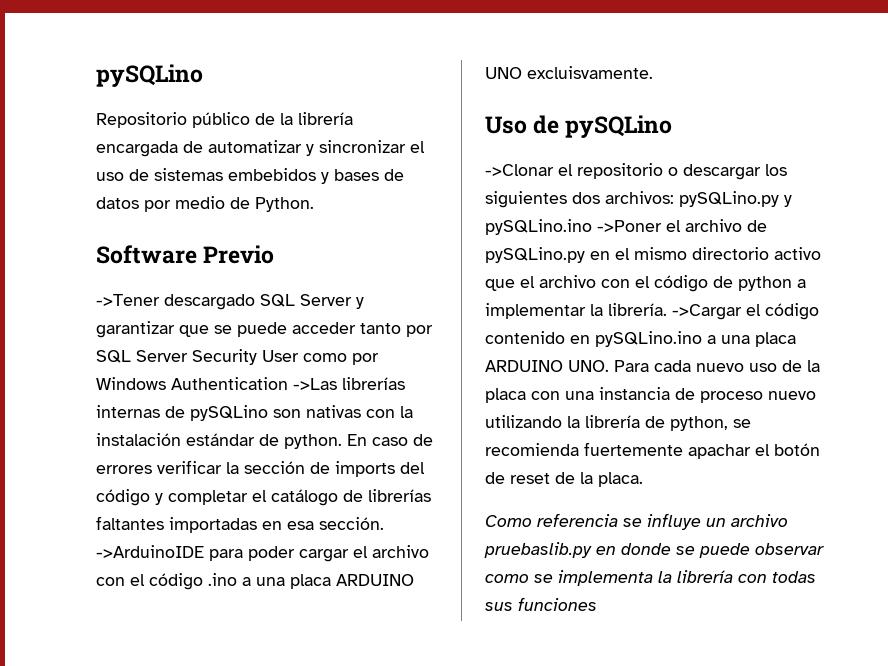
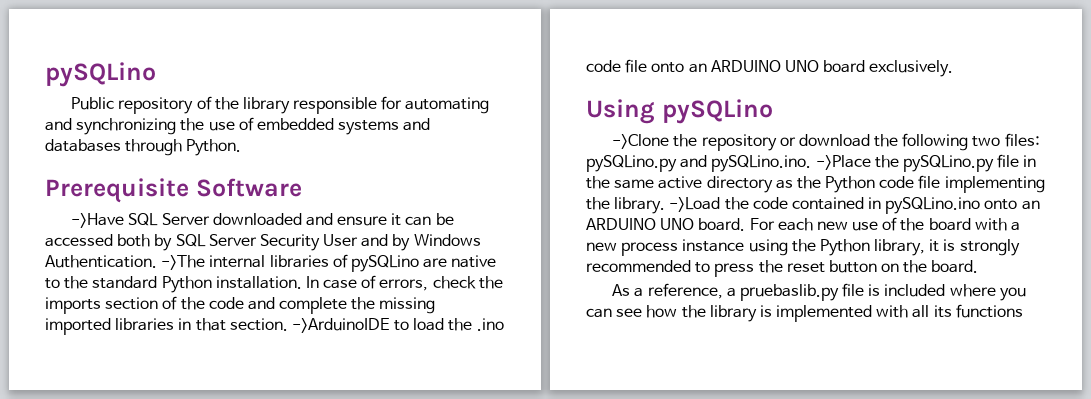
[96,64,203,87] [96,112,353,128] [96,140,425,157] [96,168,404,184] [96,196,250,212] pySQLino // Repositorio público de la librería encargada de automatizar y sincronizar el uso de sistemas embebidos y bases de datos por medio de -> [45,62,156,87] [71,96,490,114] [45,117,431,135] [45,139,183,156] pySQLino // Public repository of the library responsible for automating and synchronizing the use of embedded systems and databases through
(314, 204) none -> [45,178,189,203] Prerequisite
[203,245,275,264] [96,294,364,310] [96,321,433,338] [96,349,379,365] [96,377,405,390] [96,405,413,421] [96,433,433,449] [96,460,425,477] [96,489,431,506] [96,516,384,533] [96,545,429,562] [96,573,414,590] [485,66,653,79] [485,115,673,138] [485,163,787,180] [485,191,792,208] [485,219,767,235] [485,247,821,263] [485,275,806,292] [485,303,819,320] [485,331,796,347] [485,360,820,372] [485,387,816,403] [485,415,751,431] [485,442,820,459] [485,472,643,487] [485,513,788,530] [484,542,824,558] [485,570,816,586] [485,597,597,611] Previo // ->Tener descargado SQL Server y garantizar que se puede acceder tanto por SQL Server Security User como por Windows Authentication ->Las librerías internas de pySQLino son nativas con la instalación estándar de python. En caso de errores verificar la sección de imports del código y completar el catálogo de librerías faltantes importadas en esa sección. ->ArduinoIDE para poder cargar el archivo con el código .ino a una placa ARDUINO UNO excluisvamente. // Uso de pySQLino // ->Clonar el repositorio o descargar los siguientes dos archivos: pySQLino.py y pySQLino.ino ->Poner el archivo de pySQLino.py en el mismo directorio activo que el archivo con el código de python a implementar la librería. ->Cargar el código contenido en pySQLino.ino a una placa ARDUINO UNO. Para cada nuevo uso de la placa con una instancia de proceso nuevo utilizando la librería de python, se recomienda fuertemente apachar el botón de reset de la placa. // Como referencia se influye un archivo pruebaslib.py en donde se puede observar como se implementa la librería con todas sus funciones -> [71,213,454,228] [45,234,481,251] [45,254,497,272] [45,275,503,293] [45,296,436,314] [45,318,504,335] [586,59,954,77] [586,99,773,124] [612,133,1040,151] [586,154,1037,172] [586,175,1045,193] [586,197,1040,214] [586,217,1021,231] [586,239,1020,256] [586,260,979,277] [612,283,1026,301] [586,304,1023,322] // ->Have SQL Server downloaded and ensure it can be accessed both by SQL Server Security User and by Windows Authentication. ->The internal libraries of pySQLino are native to the standard Python installation. In case of errors, check the imports section of the code and complete the missing imported libraries in that section. ->ArduinoIDE to load the .ino code file onto an ARDUINO UNO board exclusively. // Using pySQLino // ->Clone the repository or download the following two files: pySQLino.py and pySQLino.ino. ->Place the pySQLino.py file in the same active directory as the Python code file implementing the library. ->Load the code contained in pySQLino.ino onto an ARDUINO UNO board. For each new use of the board with a new process instance using the Python library, it is strongly recommended to press the reset button on the board. // As a reference, a pruebaslib.py file is included where you can see how the library is implemented with all its functions

